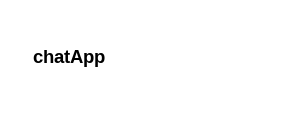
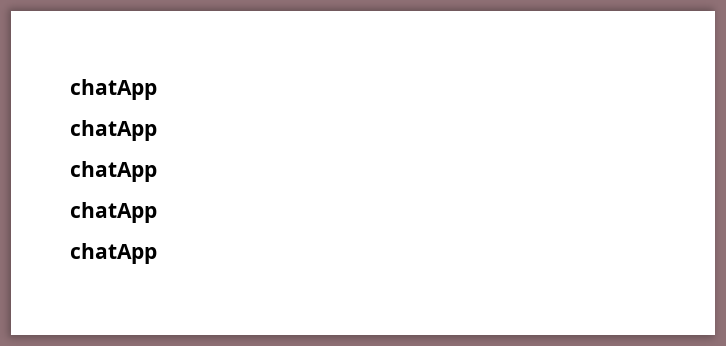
[33,50,105,67] chatApp -> [70,79,157,100] [70,120,157,141] [70,161,157,182] [70,202,157,223] [70,243,157,264] chatApp // chatApp // chatApp // chatApp // chatApp

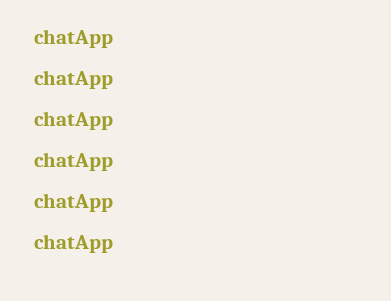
[70,79,157,100] [70,120,157,141] [70,161,157,182] [70,202,157,223] [70,243,157,264] chatApp // chatApp // chatApp // chatApp // chatApp -> [34,29,113,48] [34,70,113,89] [34,111,113,130] [34,152,113,171] [34,193,113,212] [34,234,113,253] chatApp // chatApp // chatApp // chatApp // chatApp // chatApp

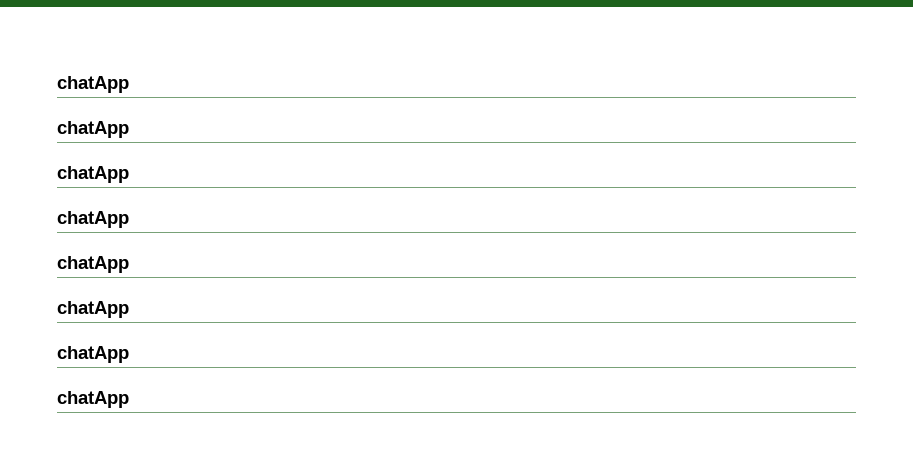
[34,29,113,48] [34,70,113,89] [34,111,113,130] [34,152,113,171] [34,193,113,212] [34,234,113,253] chatApp // chatApp // chatApp // chatApp // chatApp // chatApp -> [57,76,129,93] [57,121,129,138] [57,166,129,183] [57,211,129,228] [57,256,129,273] [57,301,129,318] [57,346,129,363] [57,391,129,408] chatApp // chatApp // chatApp // chatApp // chatApp // chatApp // chatApp // chatApp

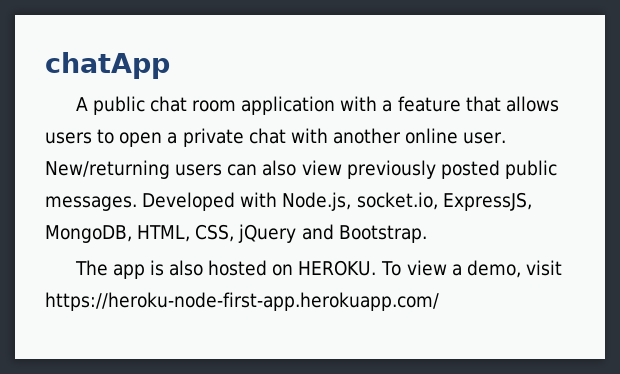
[57,76,129,93] [57,121,129,138] [57,166,129,183] [57,211,129,228] [57,256,129,273] [57,301,129,318] [57,346,129,363] [57,391,129,408] chatApp // chatApp // chatApp // chatApp // chatApp // chatApp // chatApp // chatApp -> [45,52,170,79] [75,96,559,115] [45,128,507,147] [45,160,557,179] [45,192,532,211] [45,224,427,243] [74,260,562,279] [45,292,439,311] chatApp // A public chat room application with a feature that allows users to open a private chat with another online user. New/returning users can also view previously posted public messages. Developed with Node.js, socket.io, ExpressJS, MongoDB, HTML, CSS, jQuery and Bootstrap. // The app is also hosted on HEROKU. To view a demo, visit https://heroku-node-first-app.herokuapp.com/

